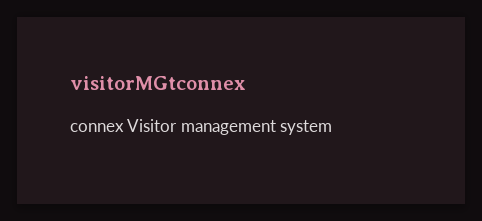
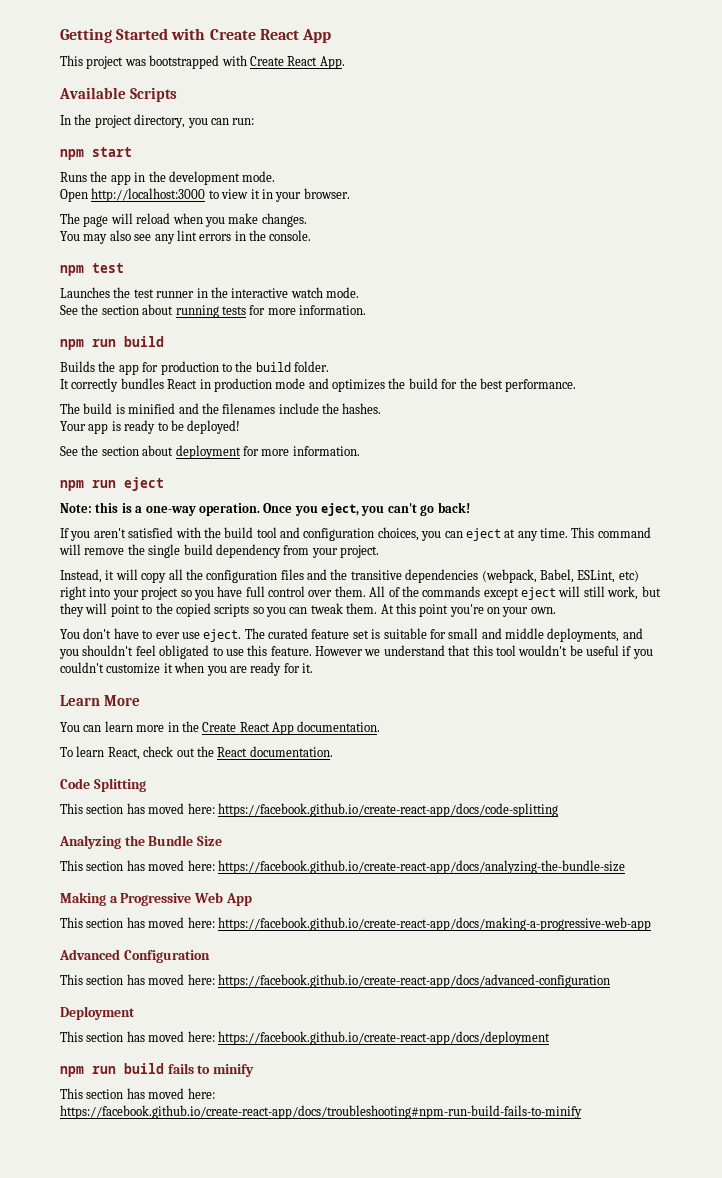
[70,76,246,90] [70,119,333,135] visitorMGtconnex // connex Visitor management system -> [60,28,331,43] [60,55,345,69] [59,87,177,102] [60,114,255,128] [60,147,132,160] [60,171,276,185] [60,188,350,202] [60,213,307,227] [60,230,312,244] [60,263,124,276] [60,287,359,298] [60,304,366,318] [60,336,164,350] [60,361,329,375] [60,378,577,392] [60,403,382,414] [60,420,241,434] [60,445,360,459] [60,477,164,491] [60,502,470,516] [60,527,651,541] [59,544,379,558] [60,569,639,583] [60,586,661,600] [60,603,556,617] [60,628,643,642] [59,645,653,659] [60,662,313,676] [60,695,140,706] [60,721,381,735] [60,746,333,760] [60,778,146,792] [60,803,558,817] [59,835,222,849] [60,860,625,874] [60,892,252,906] [60,917,651,931] [59,949,210,963] [60,974,610,988] [60,1006,135,1020] [60,1031,550,1045] [60,1063,254,1077] [60,1088,215,1099] [60,1105,582,1119] Getting Started with Create React App // This project was bootstrapped with Create React App. // Available Scripts // In the project directory, you can run: // npm start // Runs the app in the development mode. // Open http://localhost:3000 to view it in your browser. // The page will reload when you make changes. // You may also see any lint errors in the console. // npm test // Launches the test runner in the interactive watch mode. // See the section about running tests for more information. // npm run build // Builds the app for production to the build folder. // It correctly bundles React in production mode and optimizes the build for the best performance. // The build is minified and the filenames include the hashes. // Your app is ready to be deployed! // See the section about deployment for more information. // npm run eject // Note: this is a one-way operation. Once you eject, you can't go back! // If you aren't satisfied with the build tool and configuration choices, you can eject at any time. This command will remove the single build dependency from your project. // Instead, it will copy all the configuration files and the transitive dependencies (webpack, Babel, ESLint, etc) right into your project so you have full control over them. All of the commands except eject will still work, but they will point to the copied scripts so you can tweak them. At this point you're on your own. // You don't have to ever use eject. The curated feature set is suitable for small and middle deployments, and you shouldn't feel obligated to use this feature. However we understand that this tool wouldn't be useful if you couldn't customize it when you are ready for it. // Learn More // You can learn more in the Create React App documentation. // To learn React, check out the React documentation. // Code Splitting // This section has moved here: https://facebook.github.io/create-react-app/docs/code-splitting // Analyzing the Bundle Size // This section has moved here: https://facebook.github.io/create-react-app/docs/analyzing-the-bundle-size // Making a Progressive Web App // This section has moved here: https://facebook.github.io/create-react-app/docs/making-a-progressive-web-app // Advanced Configuration // This section has moved here: https://facebook.github.io/create-react-app/docs/advanced-configuration // Deployment // This section has moved here: https://facebook.github.io/create-react-app/docs/deployment // npm run build fails to minify // This section has moved here: https://facebook.github.io/create-react-app/docs/troubleshooting#npm-run-build-fails-to-minify

